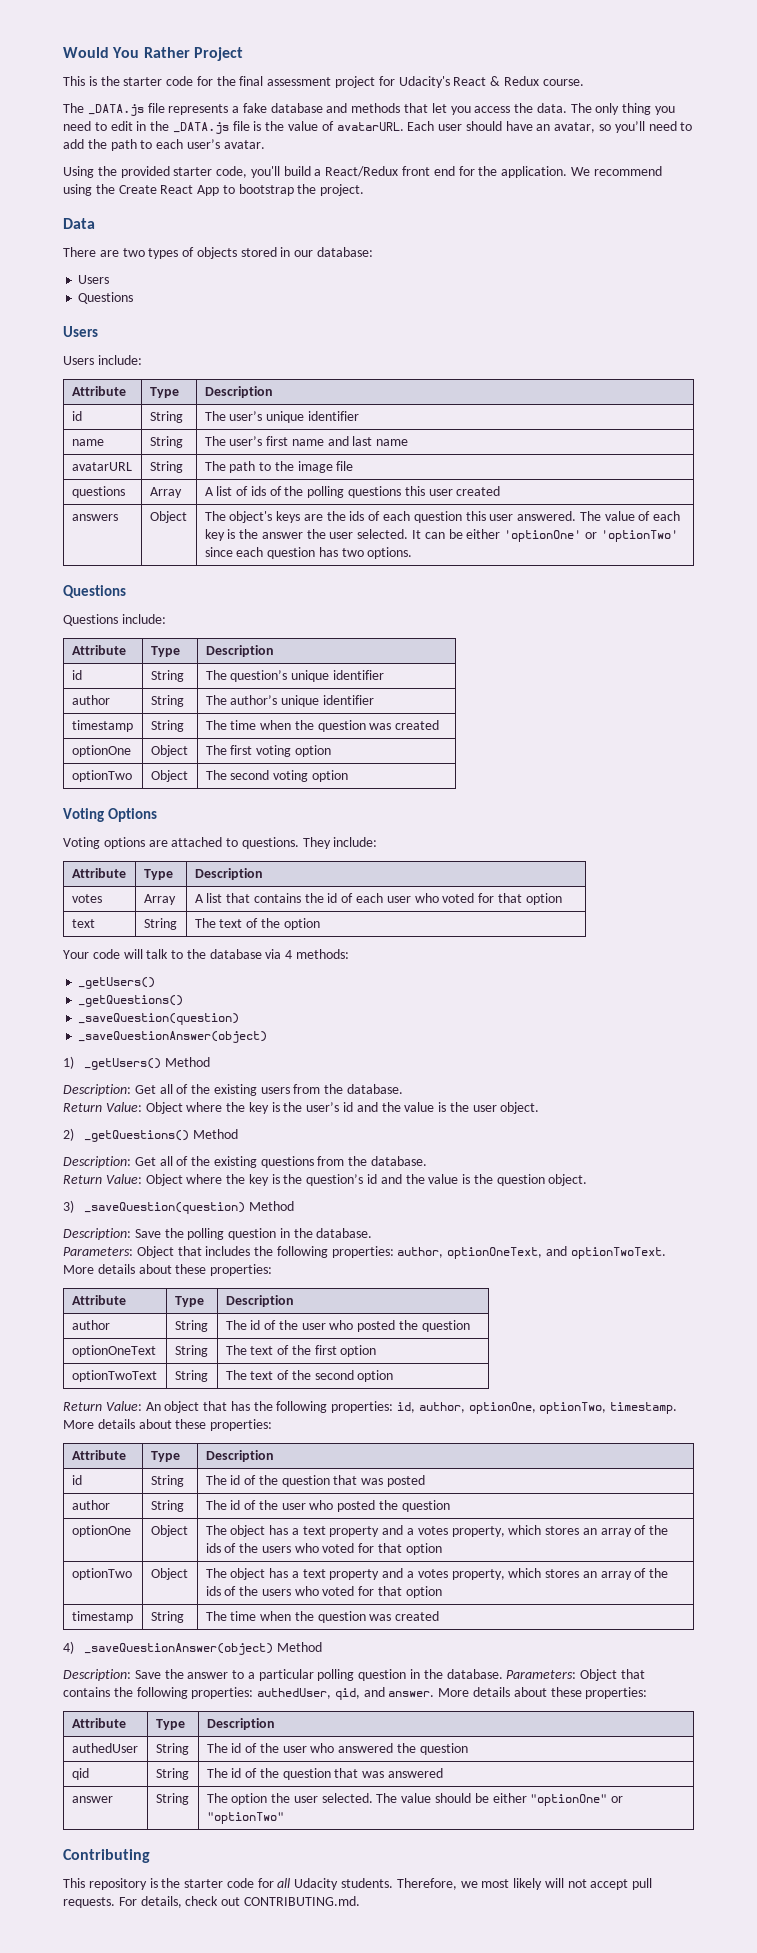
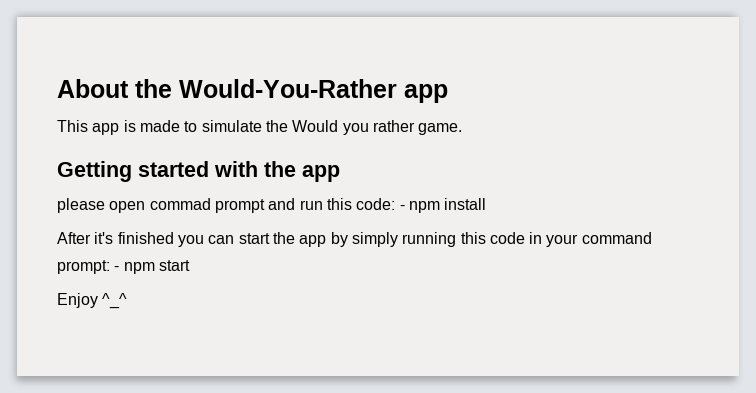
[63,47,243,61] [63,76,584,88] [63,103,676,116] [63,121,693,134] [63,139,265,151] [63,166,662,178] [63,184,365,196] [63,218,95,229] [63,247,374,259] [78,275,110,284] [78,292,134,304] [63,326,98,337] [63,355,142,365] [71,386,126,396] [149,387,179,398] [204,386,273,398] [71,411,82,421] [149,411,183,423] [204,411,359,423] [71,439,104,446] [149,436,183,448] [204,436,409,446] [71,462,132,471] [149,461,183,473] [204,461,354,473] [71,486,125,498] [149,487,182,498] [204,486,501,498] [71,514,118,521] [149,511,187,523] [204,511,681,523] [204,529,678,542] [204,547,413,559] [63,585,126,598] [63,614,166,626] [71,645,126,655] [150,646,180,657] [205,645,274,657] [71,670,82,680] [150,670,184,682] [205,670,384,682] [71,695,110,705] [150,695,184,707] [205,695,374,707] [71,720,133,732] [150,720,184,732] [205,720,440,732] [71,745,131,757] [150,745,188,757] [205,745,331,757] [71,770,132,782] [150,770,188,782] [205,770,348,782] [63,808,157,822] [63,837,378,849] [71,868,126,878] [143,869,173,880] [194,868,263,880] [71,894,102,903] [143,894,176,905] [194,893,562,905] [71,919,95,928] [143,918,177,930] [194,918,320,930] [63,949,350,959] [78,977,156,989] [78,995,184,1007] [78,1013,240,1025] [78,1031,268,1043] [63,1056,210,1070] [63,1084,404,1096] [63,1102,540,1114] [63,1128,238,1142] [63,1156,428,1168] [63,1174,588,1186] [63,1200,294,1214] [63,1228,373,1240] [63,1246,666,1259] [63,1264,273,1276] [71,1295,126,1305] [174,1296,204,1307] [225,1295,294,1307] [71,1320,110,1330] [174,1320,208,1332] [225,1320,470,1332] [71,1345,156,1357] [174,1345,208,1357] [225,1345,377,1357] [71,1370,157,1382] [174,1370,208,1382] [225,1370,394,1382] [63,1401,678,1414] [63,1419,273,1431] [71,1450,126,1460] [150,1451,180,1462] [205,1450,274,1462] [71,1475,82,1485] [150,1475,184,1487] [205,1475,425,1487] [71,1500,110,1510] [150,1500,184,1512] [205,1500,450,1512] [71,1525,131,1537] [150,1525,188,1537] [205,1525,669,1537] [205,1543,442,1555] [71,1568,132,1580] [150,1568,188,1580] [205,1568,669,1580] [205,1586,442,1598] [71,1611,133,1623] [150,1611,184,1623] [205,1611,440,1623] [63,1641,322,1655] [63,1669,645,1681] [63,1687,648,1700] [71,1718,126,1728] [155,1719,185,1730] [206,1718,275,1730] [71,1743,138,1753] [155,1743,189,1755] [206,1743,468,1755] [71,1768,89,1780] [155,1768,189,1780] [206,1768,443,1780] [71,1796,113,1803] [155,1793,189,1805] [206,1793,624,1806] [206,1812,284,1824] [63,1849,150,1863] [63,1878,653,1890] [63,1896,360,1908] Would You Rather Project // This is the starter code for the final assessment project for Udacity's React & Redux course. // The _DATA.js file represents a fake database and methods that let you access the data. The only thing you need to edit in the _DATA.js file is the value of avatarURL. Each user should have an avatar, so you’ll need to add the path to each user’s avatar. // Using the provided starter code, you'll build a React/Redux front end for the application. We recommend using the Create React App to bootstrap the project. // Data // There are two types of objects stored in our database: // Users // Questions // Users // Users include: // Attribute | Type | Description // id | String | The user’s unique identifier // name | String | The user’s first name and last name // avatarURL | String | The path to the image file // questions | Array | A list of ids of the polling questions this user created // answers | Object | The object's keys are the ids of each question this user answered. The value of each key is the answer the user selected. It can be either 'optionOne' or 'optionTwo' since each question has two options. // Questions // Questions include: // Attribute | Type | Description // id | String | The question’s unique identifier // author | String | The author’s unique identifier // timestamp | String | The time when the question was created // optionOne | Object | The first voting option // optionTwo | Object | The second voting option // Voting Options // Voting options are attached to questions. They include: // Attribute | Type | Description // votes | Array | A list that contains the id of each user who voted for that option // text | String | The text of the option // Your code will talk to the database via 4 methods: // _getUsers() // _getQuestions() // _saveQuestion(question) // _saveQuestionAnswer(object) // 1) _getUsers() Method // Description: Get all of the existing users from the database. // Return Value: Object where the key is the user’s id and the value is the user object. // 2) _getQuestions() Method // Description: Get all of the existing questions from the database. // Return Value: Object where the key is the question’s id and the value is the question object. // 3) _saveQuestion(question) Method // Description: Save the polling question in the database. // Parameters: Object that includes the following properties: author, optionOneText, and optionTwoText. More details about these properties: // Attribute | Type | Description // author | String | The id of the user who posted the question // optionOneText | String | The text of the first option // optionTwoText | String | The text of the second option // Return Value: An object that has the following properties: id, author, optionOne, optionTwo, timestamp. More details about these properties: // Attribute | Type | Description // id | String | The id of the question that was posted // author | String | The id of the user who posted the question // optionOne | Object | The object has a text property and a votes property, which stores an array of the ids of the users who voted for that option // optionTwo | Object | The object has a text property and a votes property, which stores an array of the ids of the users who voted for that option // timestamp | String | The time when the question was created // 4) _saveQuestionAnswer(object) Method // Description: Save the answer to a particular polling question in the database. Parameters: Object that contains the following properties: authedUser, qid, and answer. More details about these properties: // Attribute | Type | Description // authedUser | String | The id of the user who answered the question // qid | String | The id of the question that was answered // answer | String | The option the user selected. The value should be either "optionOne" or "optionTwo" // Contributing // This repository is the starter code for all Udacity students. Therefore, we most likely will not accept pull requests. For details, check out CONTRIBUTING.md. -> [57,79,448,103] [57,120,463,135] [57,161,340,182] [57,198,487,213] [57,232,652,247] [57,260,190,274] [57,293,128,309] About the Would-You-Rather app // This app is made to simulate the Would you rather game. // Getting started with the app // please open commad prompt and run this code: - npm install // After it's finished you can start the app by simply running this code in your command prompt: - npm start // Enjoy ^_^

